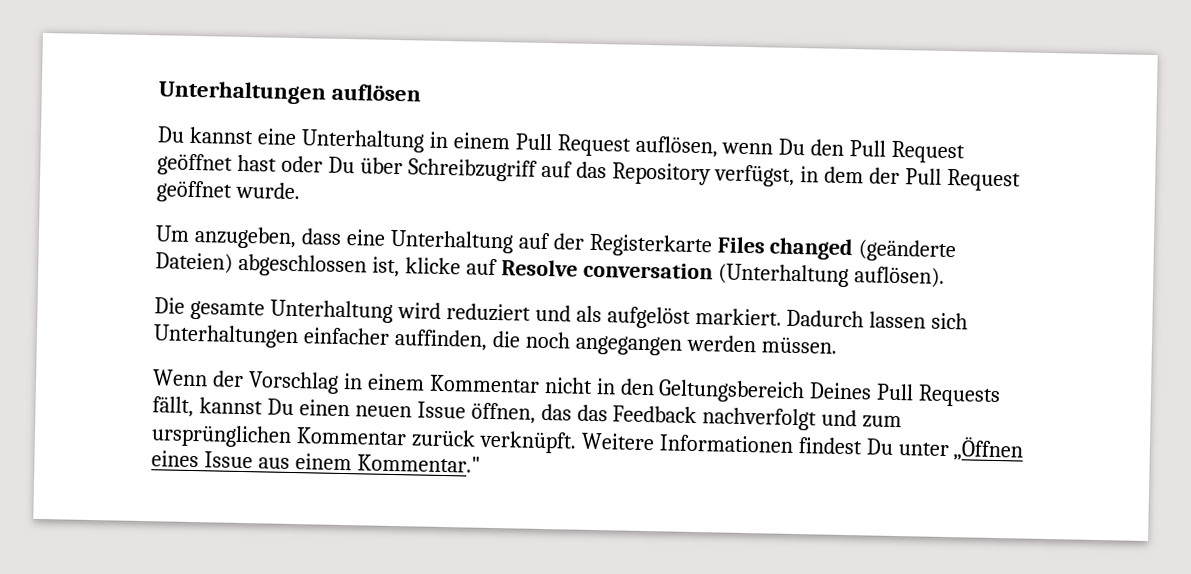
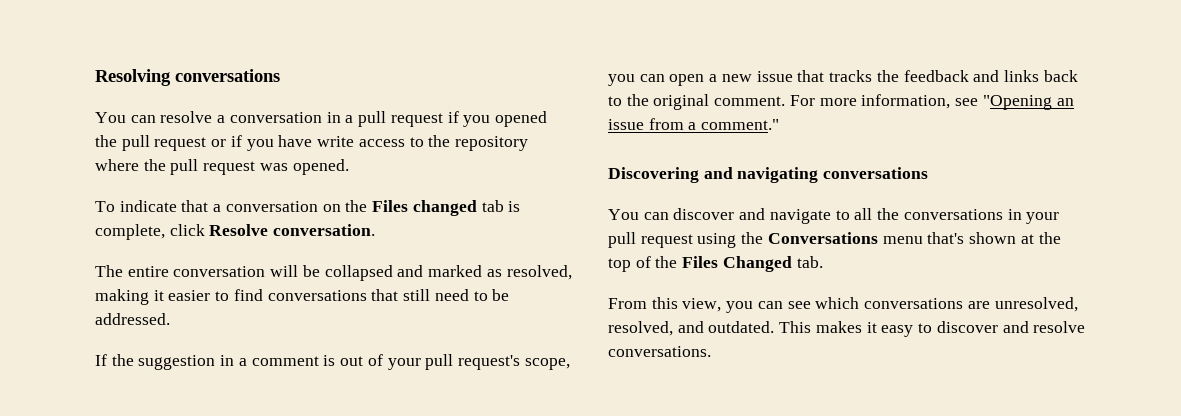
[158,80,422,105] [157,126,966,164] [157,153,1022,192] [156,180,301,203] [155,225,957,263] [155,252,945,288] [154,297,969,330] [153,324,838,356] [152,369,1002,408] [152,396,903,431] [151,424,1025,462] [151,450,481,473] Unterhaltungen auflösen // Du kannst eine Unterhaltung in einem Pull Request auflösen, wenn Du den Pull Request geöffnet hast oder Du über Schreibzugriff auf das Repository verfügst, in dem der Pull Request geöffnet wurde. // Um anzugeben, dass eine Unterhaltung auf der Registerkarte Files changed (geänderte Dateien) abgeschlossen ist, klicke auf Resolve conversation (Unterhaltung auflösen). // Die gesamte Unterhaltung wird reduziert und als aufgelöst markiert. Dadurch lassen sich Unterhaltungen einfacher auffinden, die noch angegangen werden müssen. // Wenn der Vorschlag in einem Kommentar nicht in den Geltungsbereich Deines Pull Requests fällt, kannst Du einen neuen Issue öffnen, das das Feedback nachverfolgt und zum ursprünglichen Kommentar zurück verknüpft. Weitere Informationen findest Du unter „Öffnen eines Issue aus einem Kommentar." -> [95,69,280,86] [95,111,547,127] [95,135,528,151] [95,159,349,175] [95,200,521,216] [95,224,376,240] [95,265,572,281] [95,289,510,305] [95,313,170,325] [95,354,570,370] [608,70,1078,86] [608,94,1074,110] [608,118,780,130] [608,167,929,183] [608,208,1060,224] [608,232,1061,248] [608,256,823,272] [608,297,1078,313] [608,321,1086,337] [608,346,711,357] Resolving conversations // You can resolve a conversation in a pull request if you opened the pull request or if you have write access to the repository where the pull request was opened. // To indicate that a conversation on the Files changed tab is complete, click Resolve conversation. // The entire conversation will be collapsed and marked as resolved, making it easier to find conversations that still need to be addressed. // If the suggestion in a comment is out of your pull request's scope, you can open a new issue that tracks the feedback and links back to the original comment. For more information, see "Opening an issue from a comment." // Discovering and navigating conversations // You can discover and navigate to all the conversations in your pull request using the Conversations menu that's shown at the top of the Files Changed tab. // From this view, you can see which conversations are unresolved, resolved, and outdated. This makes it easy to discover and resolve conversations.

